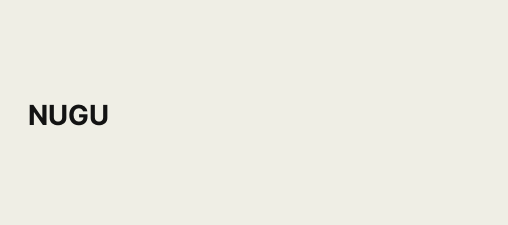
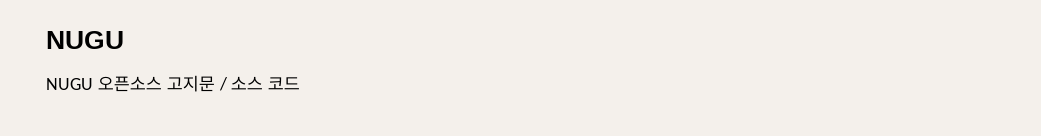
[28,104,109,126] NUGU -> [46,31,124,49] [46,75,301,92] NUGU // NUGU 오픈소스 고지문 / 소스 코드

